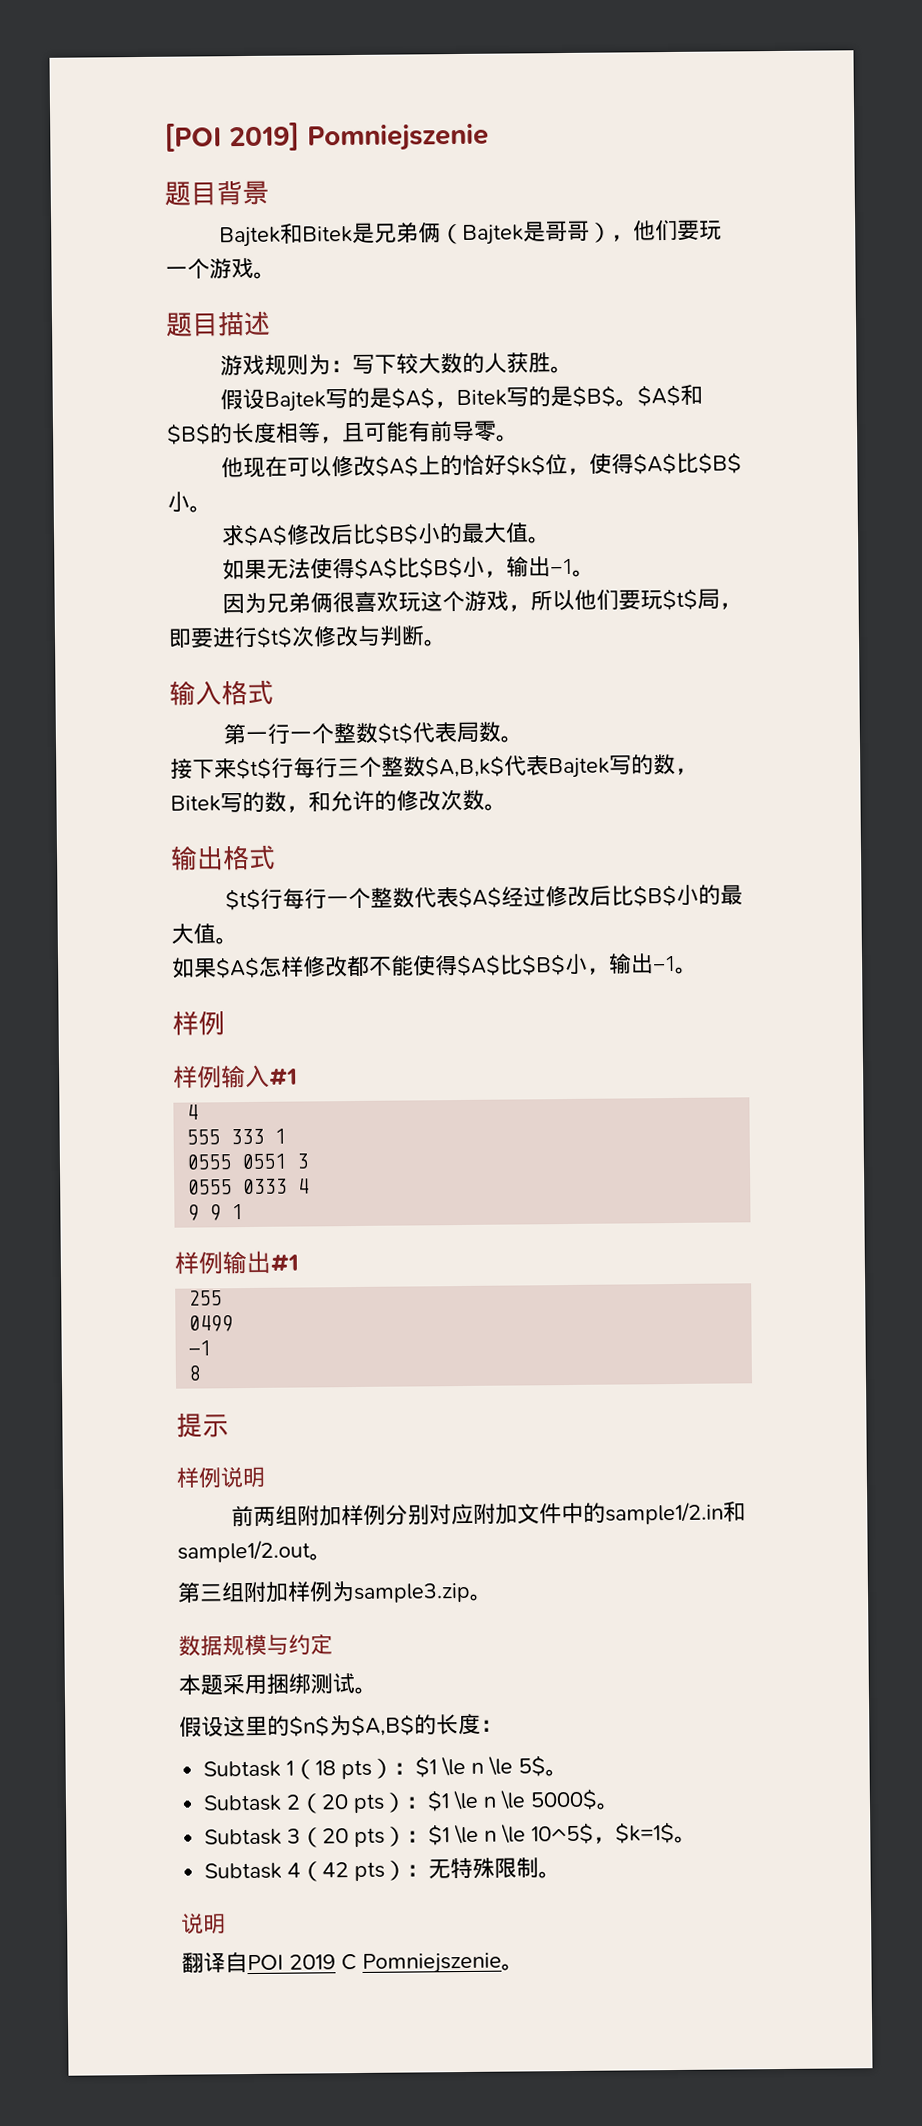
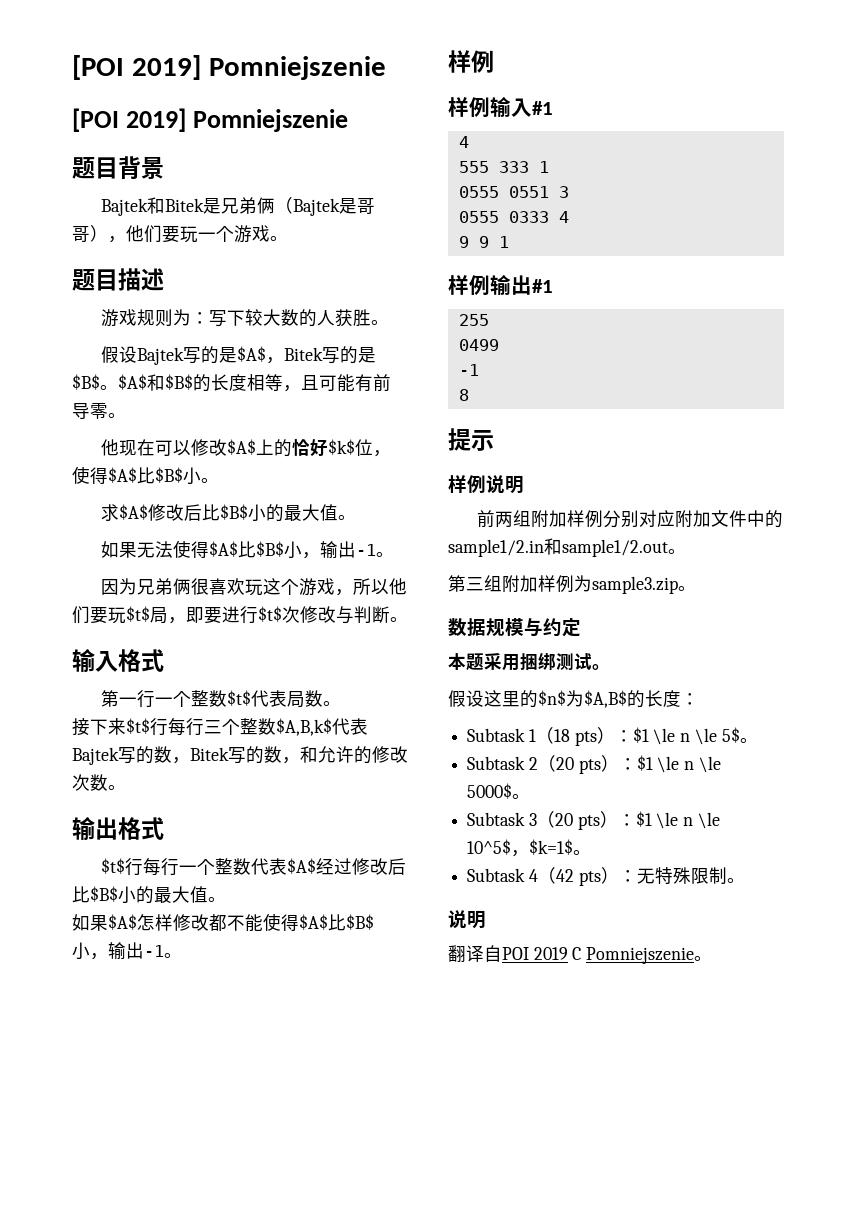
[164,122,489,152] [POI 2019] Pomniejszenie -> [72,55,386,80] [72,108,348,132] [POI 2019] Pomniejszenie // [POI 2019] Pomniejszenie

